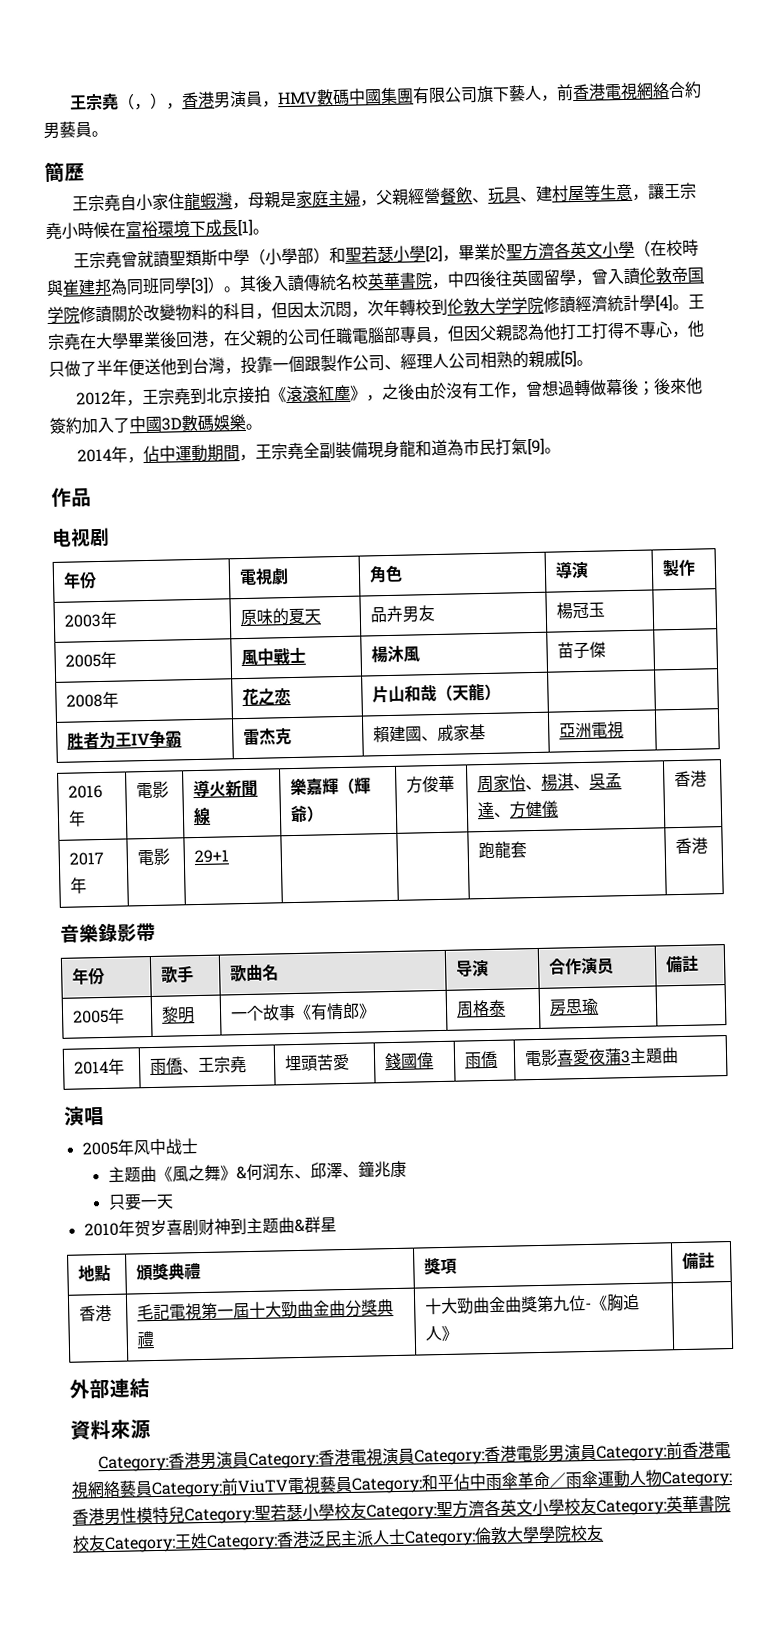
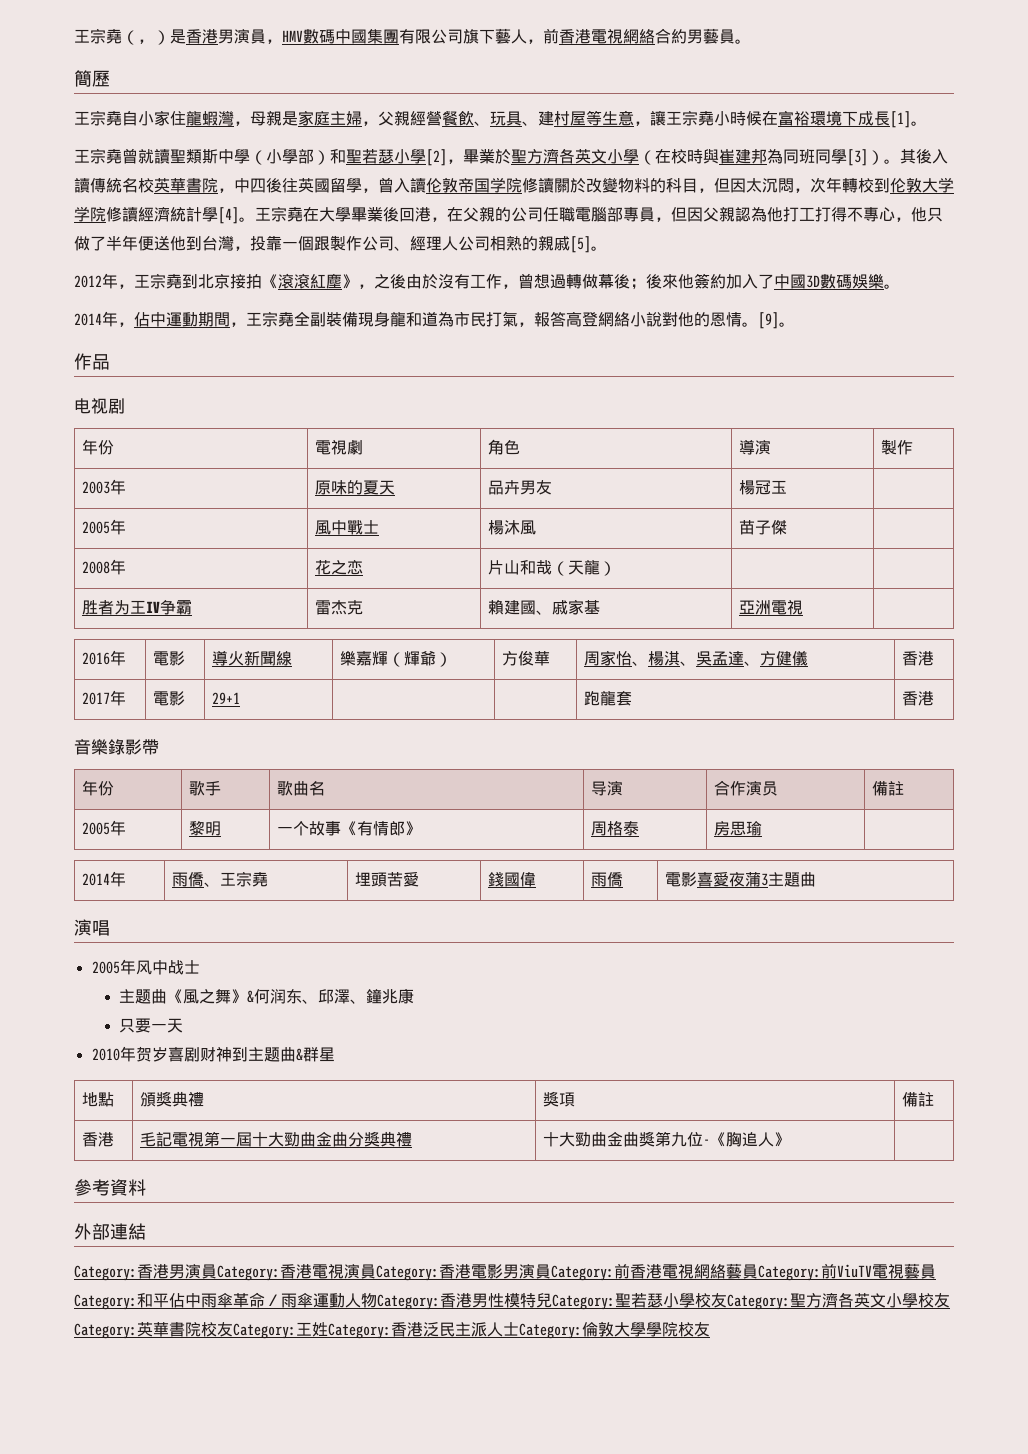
[166,102,184,110] ， -> [170,29,186,44] 是
(529, 446) none -> [518,311,758,327] ，報答高登網絡小說對他的恩情。
(459, 1333) none -> [74,1179,146,1196] // 參考資料
[70,1419,151,1440] // 資料來源 -> (146, 1231) none

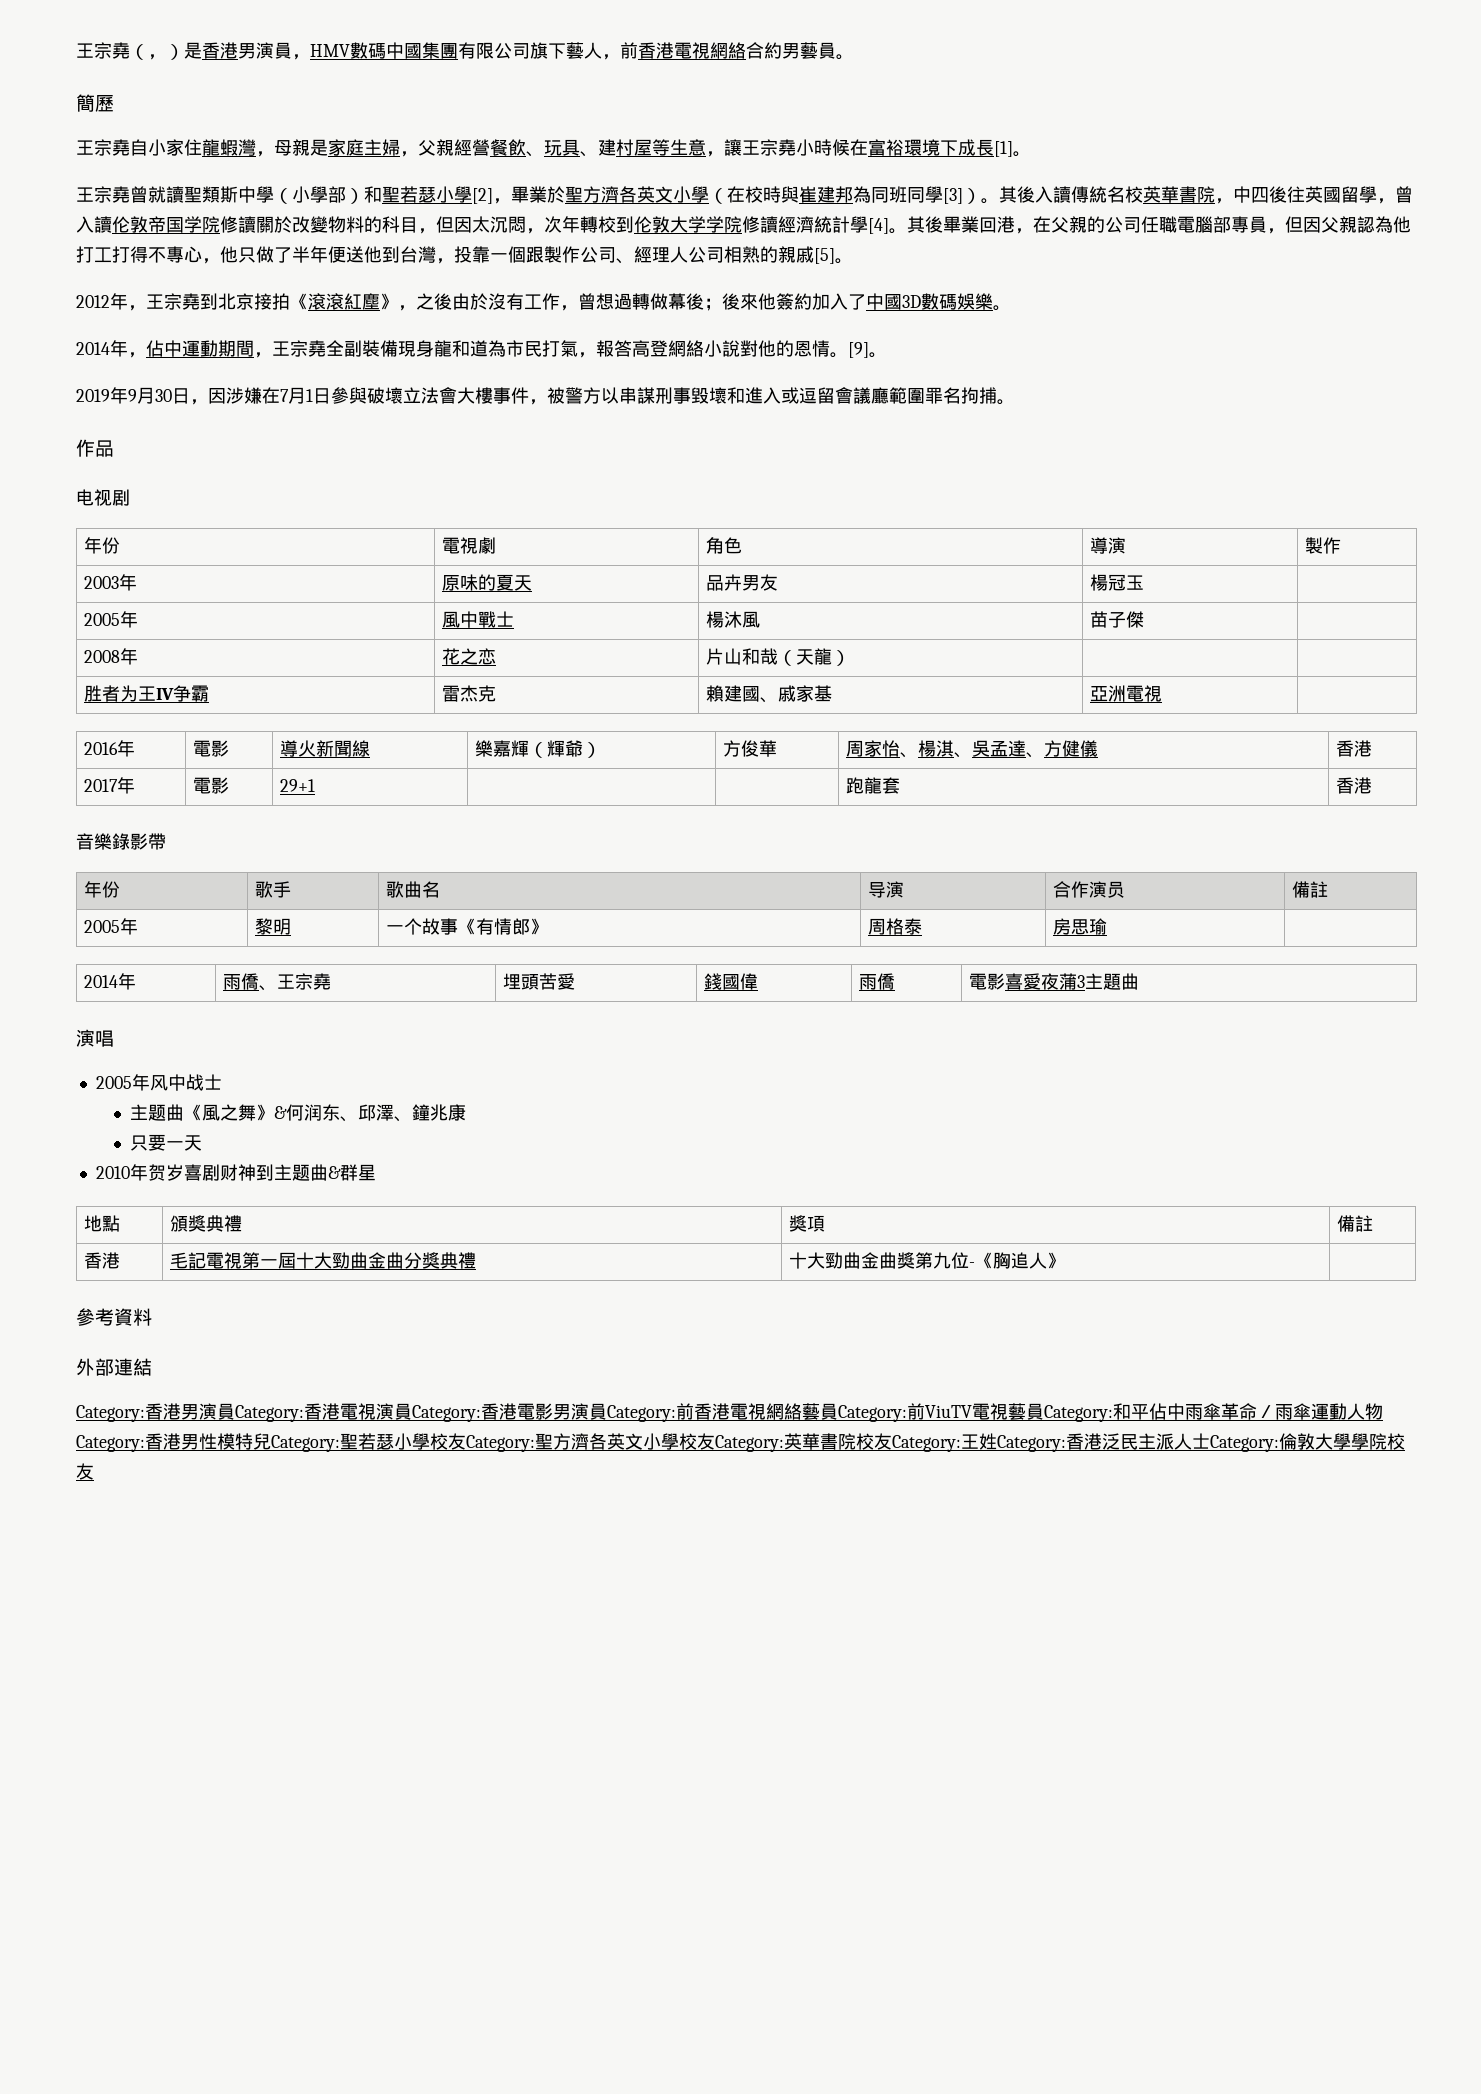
[255,206,399,222] 王宗堯在大學畢業後 -> [907,216,979,233] 其後畢業
(795, 324) none -> [76,387,1015,405] // 2019年9月30日，因涉嫌在7月1日參與破壞立法會大樓事件，被警方以串謀刑事毀壞和進入或逗留會議廳範圍罪名拘捕。

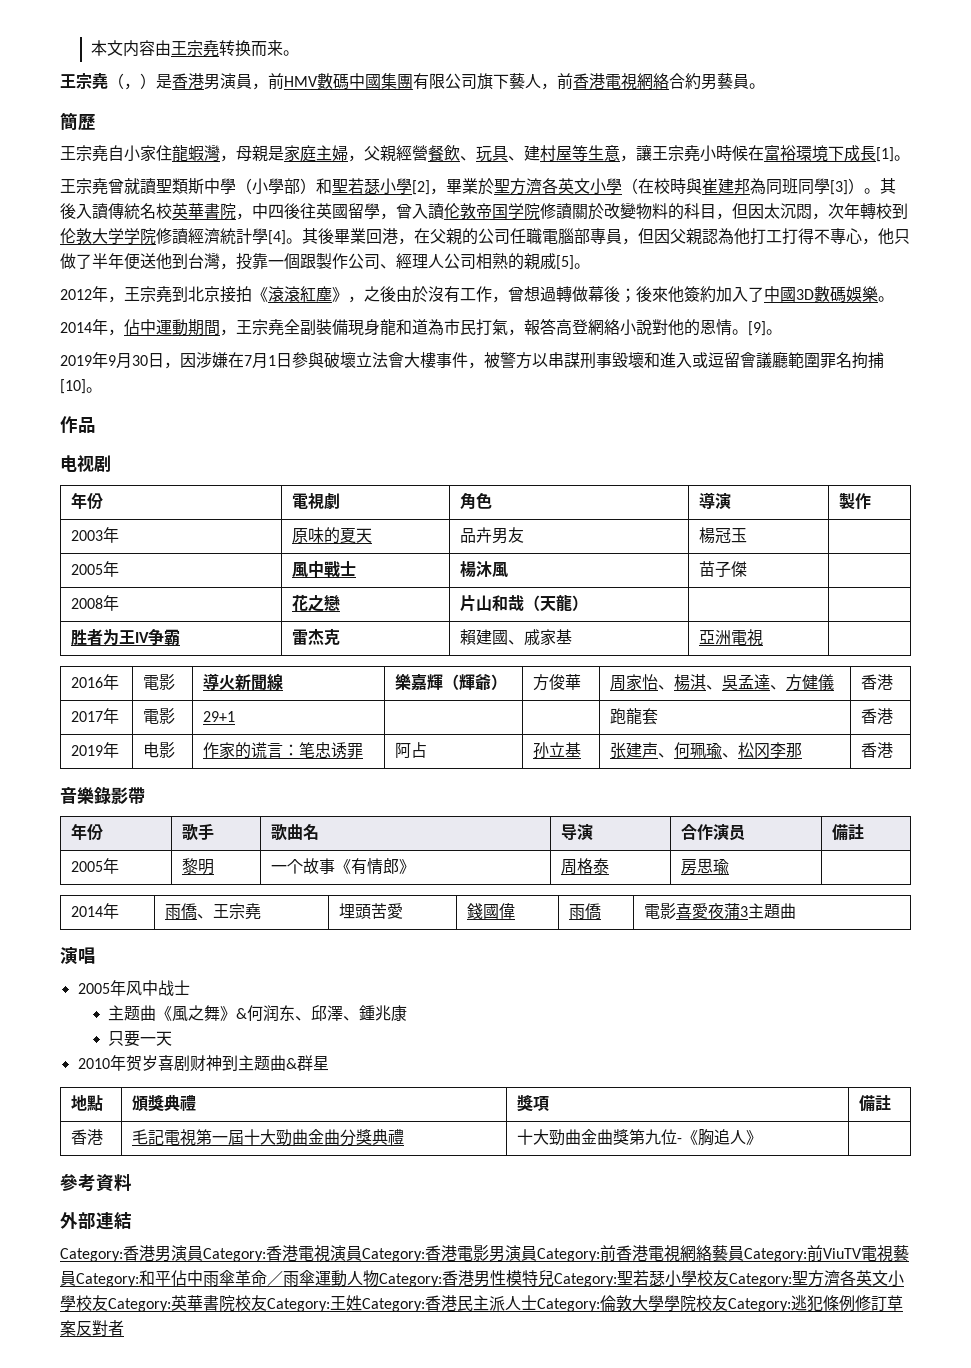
(76, 50) none -> [90,40,299,57] 本文内容由王宗堯转换而来。 //
(310, 57) none -> [268,73,284,90] 前
(997, 395) none -> [60,379,86,394] [10]
[477,648,496,665] 恋 -> [324,595,341,611] 戀
(1372, 785) none -> [71,742,120,758] [143,742,176,758] [203,742,364,759] [395,742,428,759] [533,742,582,758] [610,742,803,759] [861,742,894,758] // 2019年 | 电影 | 作家的谎言：笔忠诱罪 | 阿占 | 孙立基 | 张建声、何珮瑜、松冈李那 | 香港
[412,1104,431,1121] 鐘 -> [359,1005,376,1021] 鍾
[1102,1433,1120,1450] 泛 -> (457, 1303) none
(94, 1471) none -> [728,1295,903,1312] [60,1320,124,1336] Category:逃犯條例修訂草案反對者

